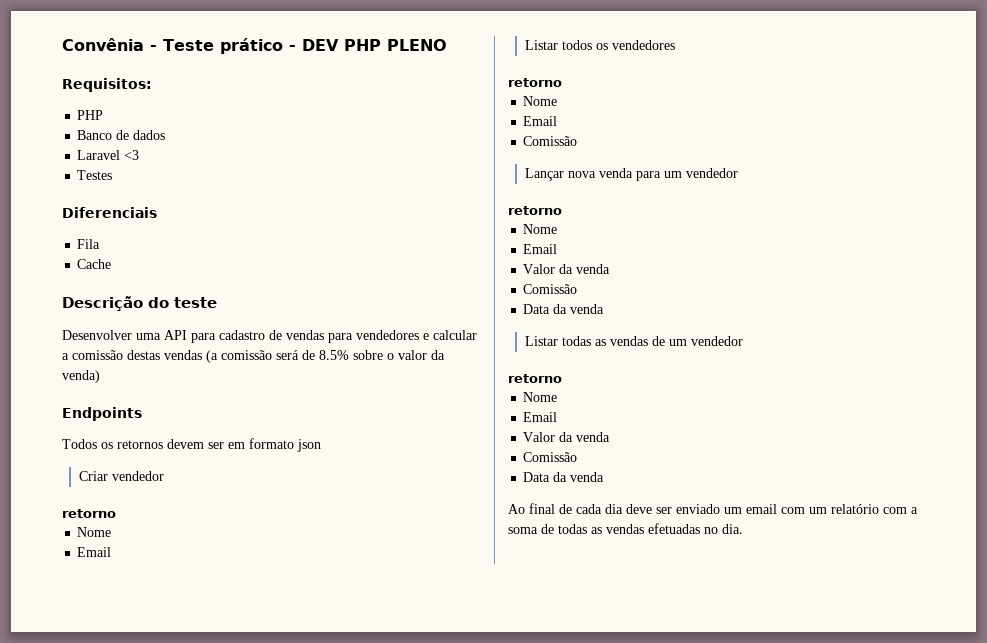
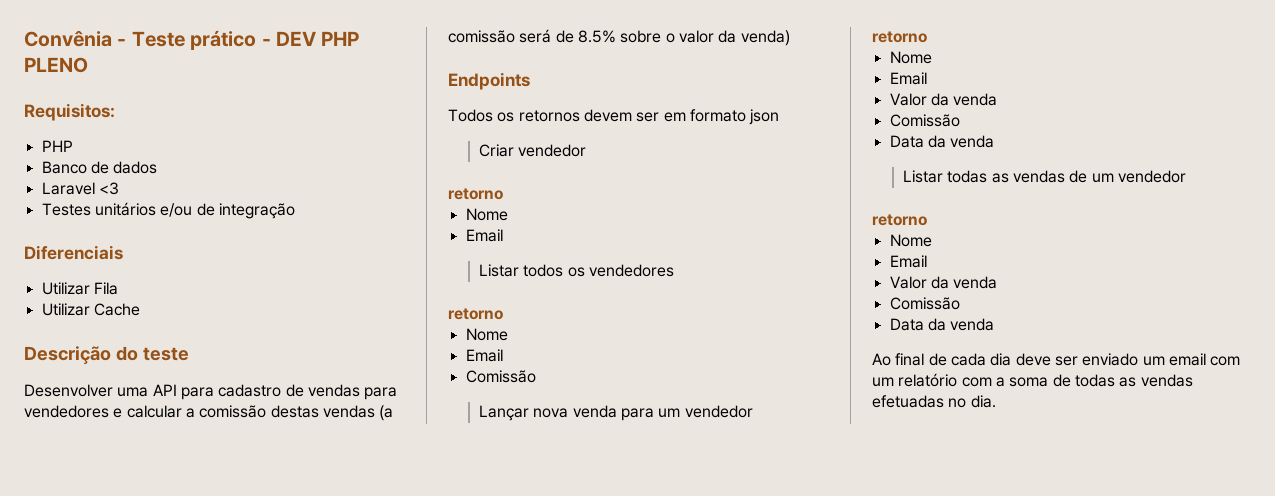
(113, 175) none -> [94,202,295,219] unitários e/ou de integração
(157, 212) none -> [41,282,90,295] Utilizar
(101, 244) none -> [41,303,90,316] Utilizar

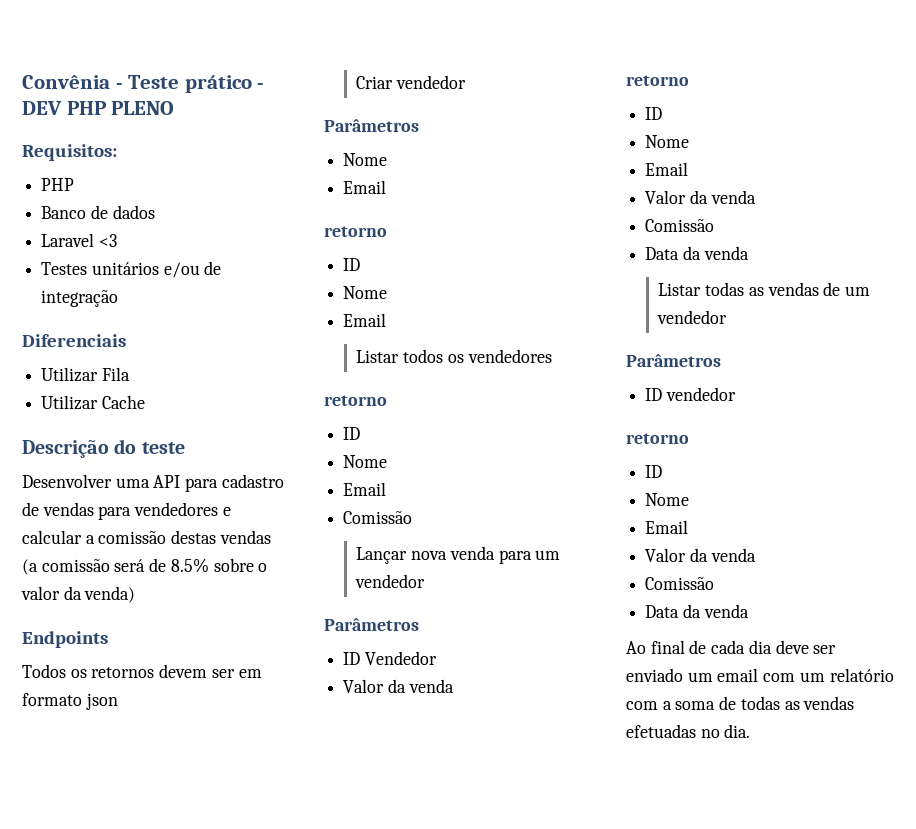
[448,188,503,200] // retorno -> [324,119,419,132] [343,153,388,166] [343,180,387,194] [324,226,387,237] [343,258,361,271] // Parâmetros // Nome // Email // retorno // ID
(503, 314) none -> [343,427,361,440] // ID
[872,31,927,43] // retorno -> [324,618,419,631] [343,651,437,665] [343,679,454,693] [626,75,689,86] [645,107,663,120] // Parâmetros // ID Vendedor // Valor da venda // retorno // ID
[872,214,927,226] // retorno -> [626,354,721,367] [645,387,736,401] [626,433,689,444] [645,465,663,478] // Parâmetros // ID vendedor // retorno // ID

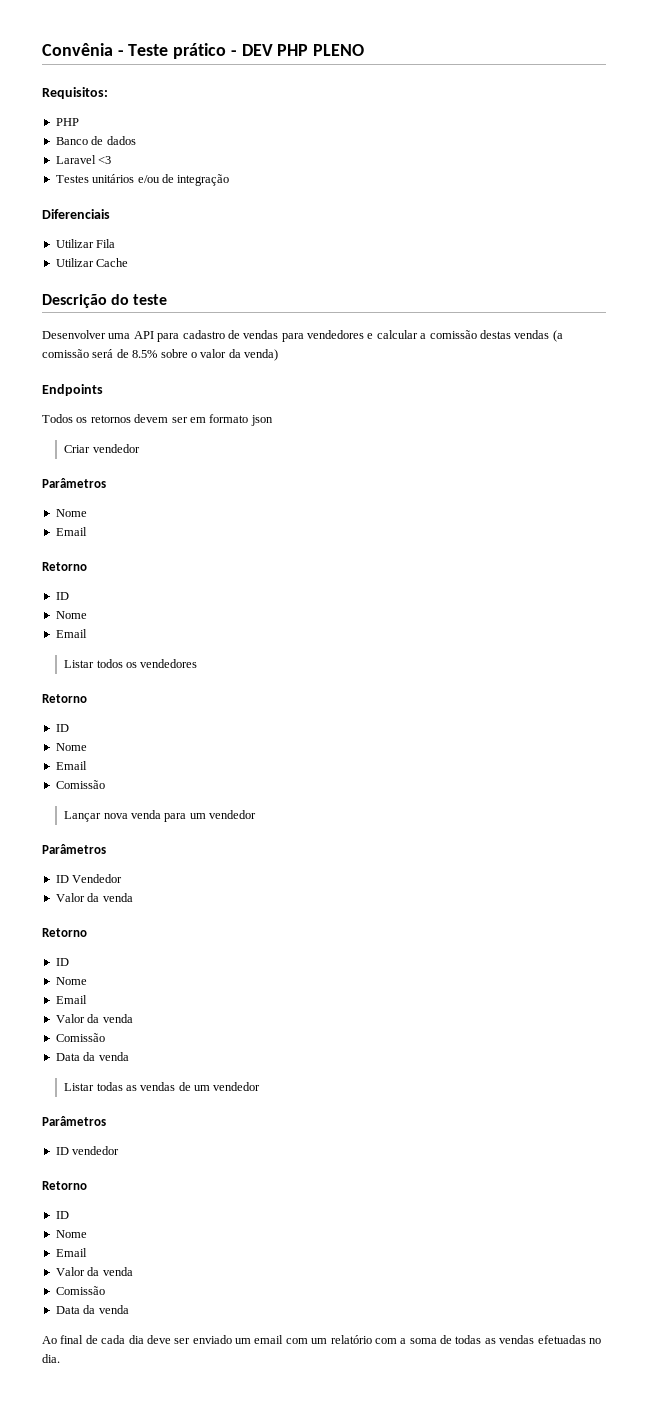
[324,226,387,237] retorno -> [42,562,87,571] Retorno
[324,395,387,406] retorno -> [42,694,87,703] Retorno
[626,75,689,86] retorno -> [42,928,87,937] Retorno
[626,433,689,444] retorno -> [42,1181,87,1190] Retorno

